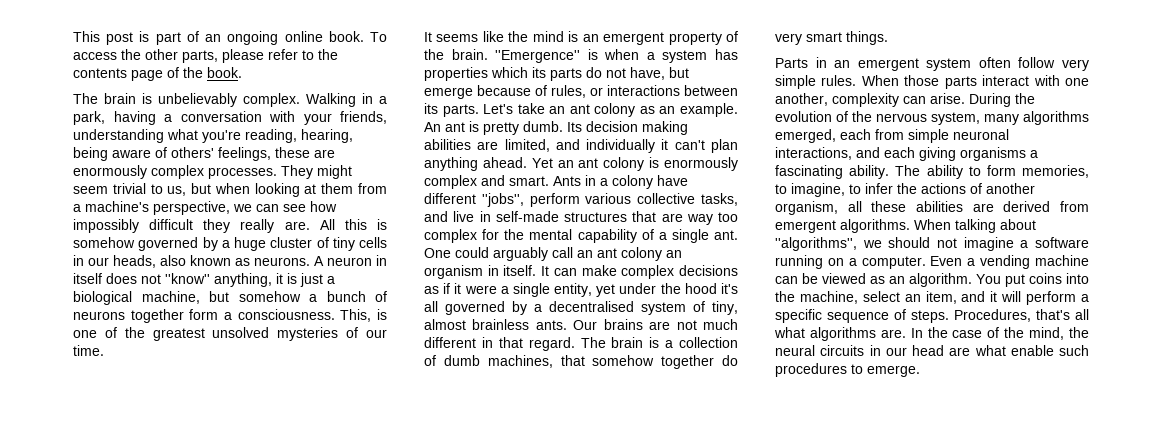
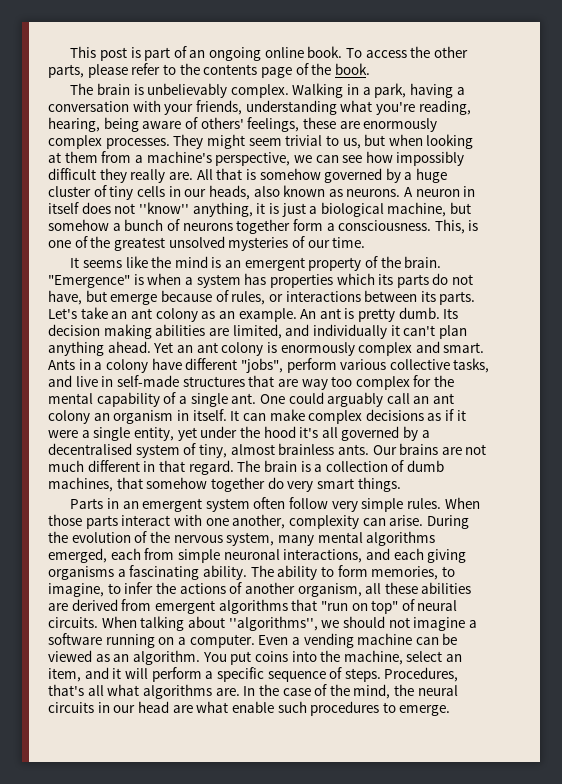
[344,219,367,230] this -> [216,168,243,180] that
[495,50,581,63] ''Emergence'' -> [48,275,130,288] "Emergence"
[481,193,524,207] ''jobs'', -> [240,358,283,373] "jobs",
(1019, 119) none -> [317,532,363,543] mental
[840,219,910,233] algorithms. -> [218,599,458,614] [48,617,98,628] algorithms that "run on top" of neural circuits.

